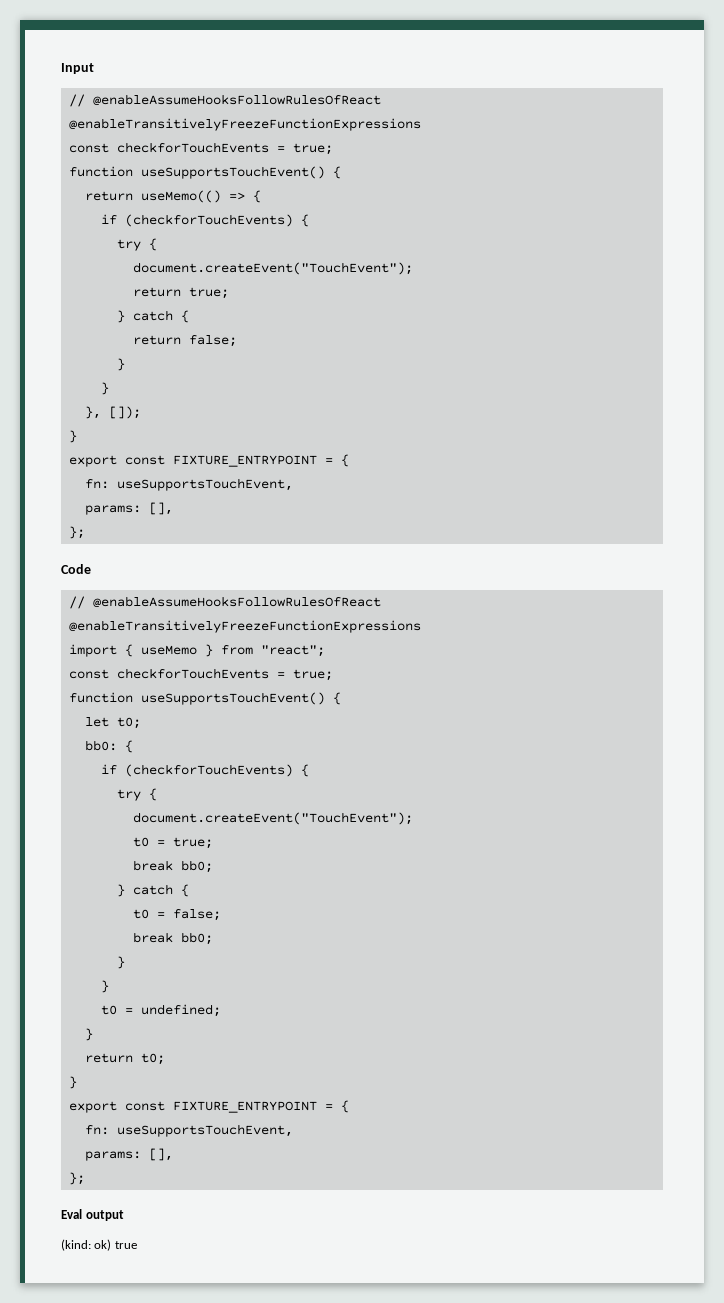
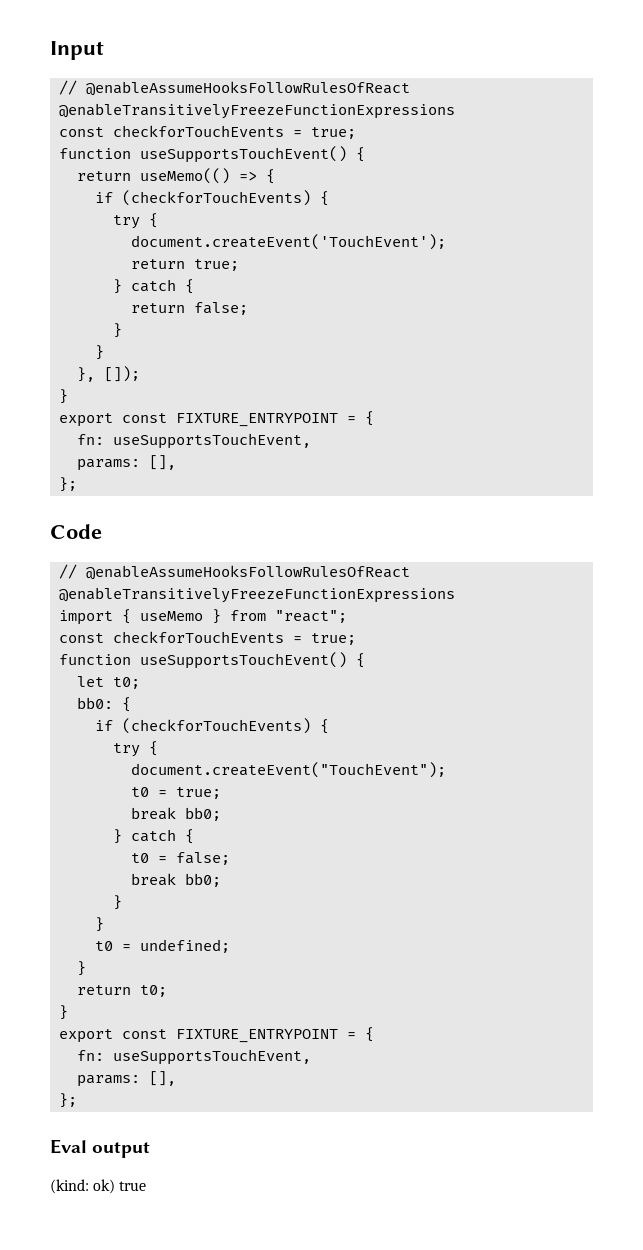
[132,262,413,275] document.createEvent("TouchEvent"); -> [131,234,447,250] document.createEvent('TouchEvent');

